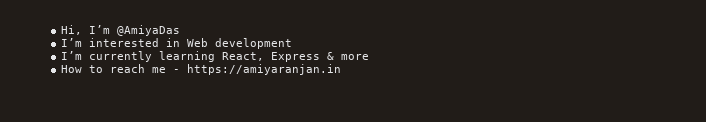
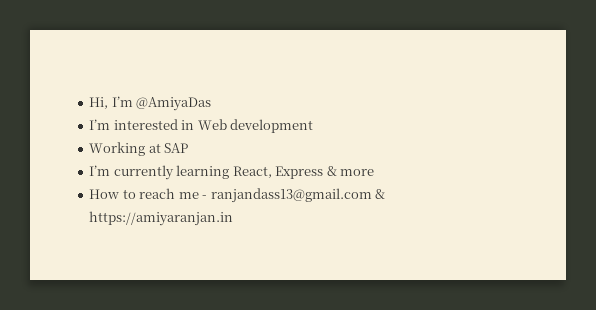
(293, 43) none -> [89,142,189,156] // Working at SAP
(181, 71) none -> [210,188,386,203] ranjandass13@gmail.com &

